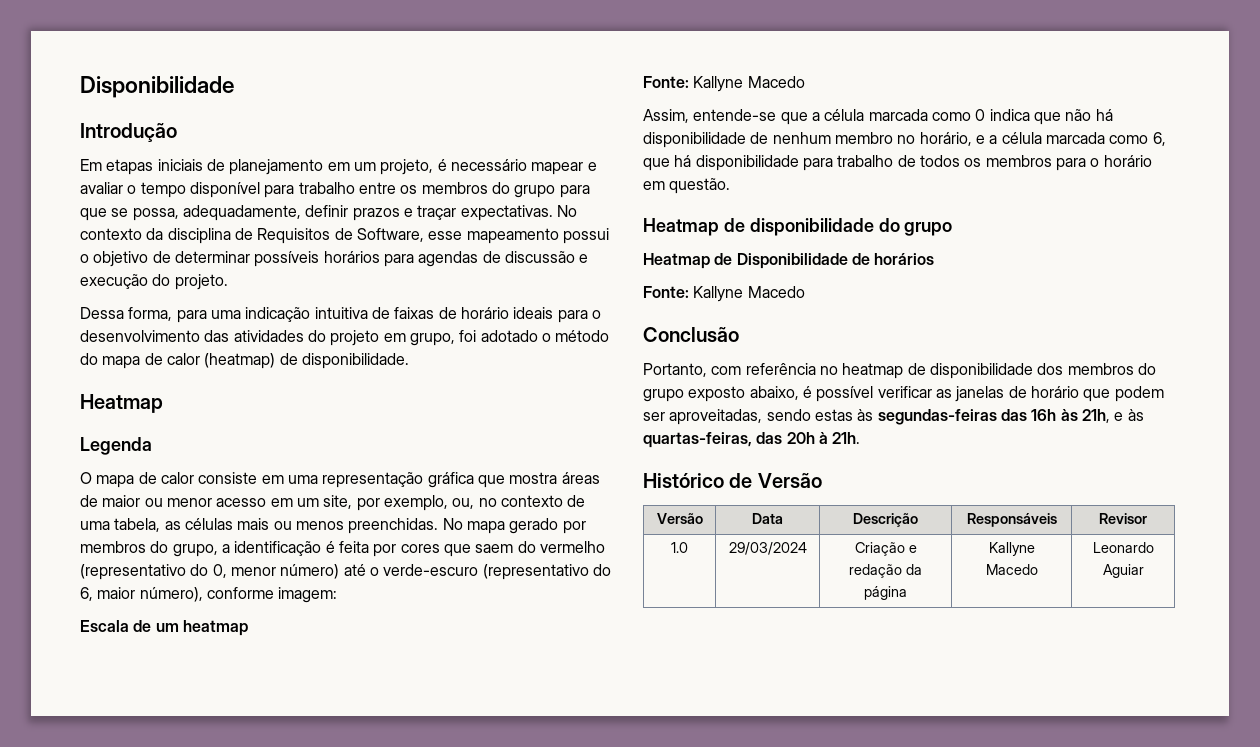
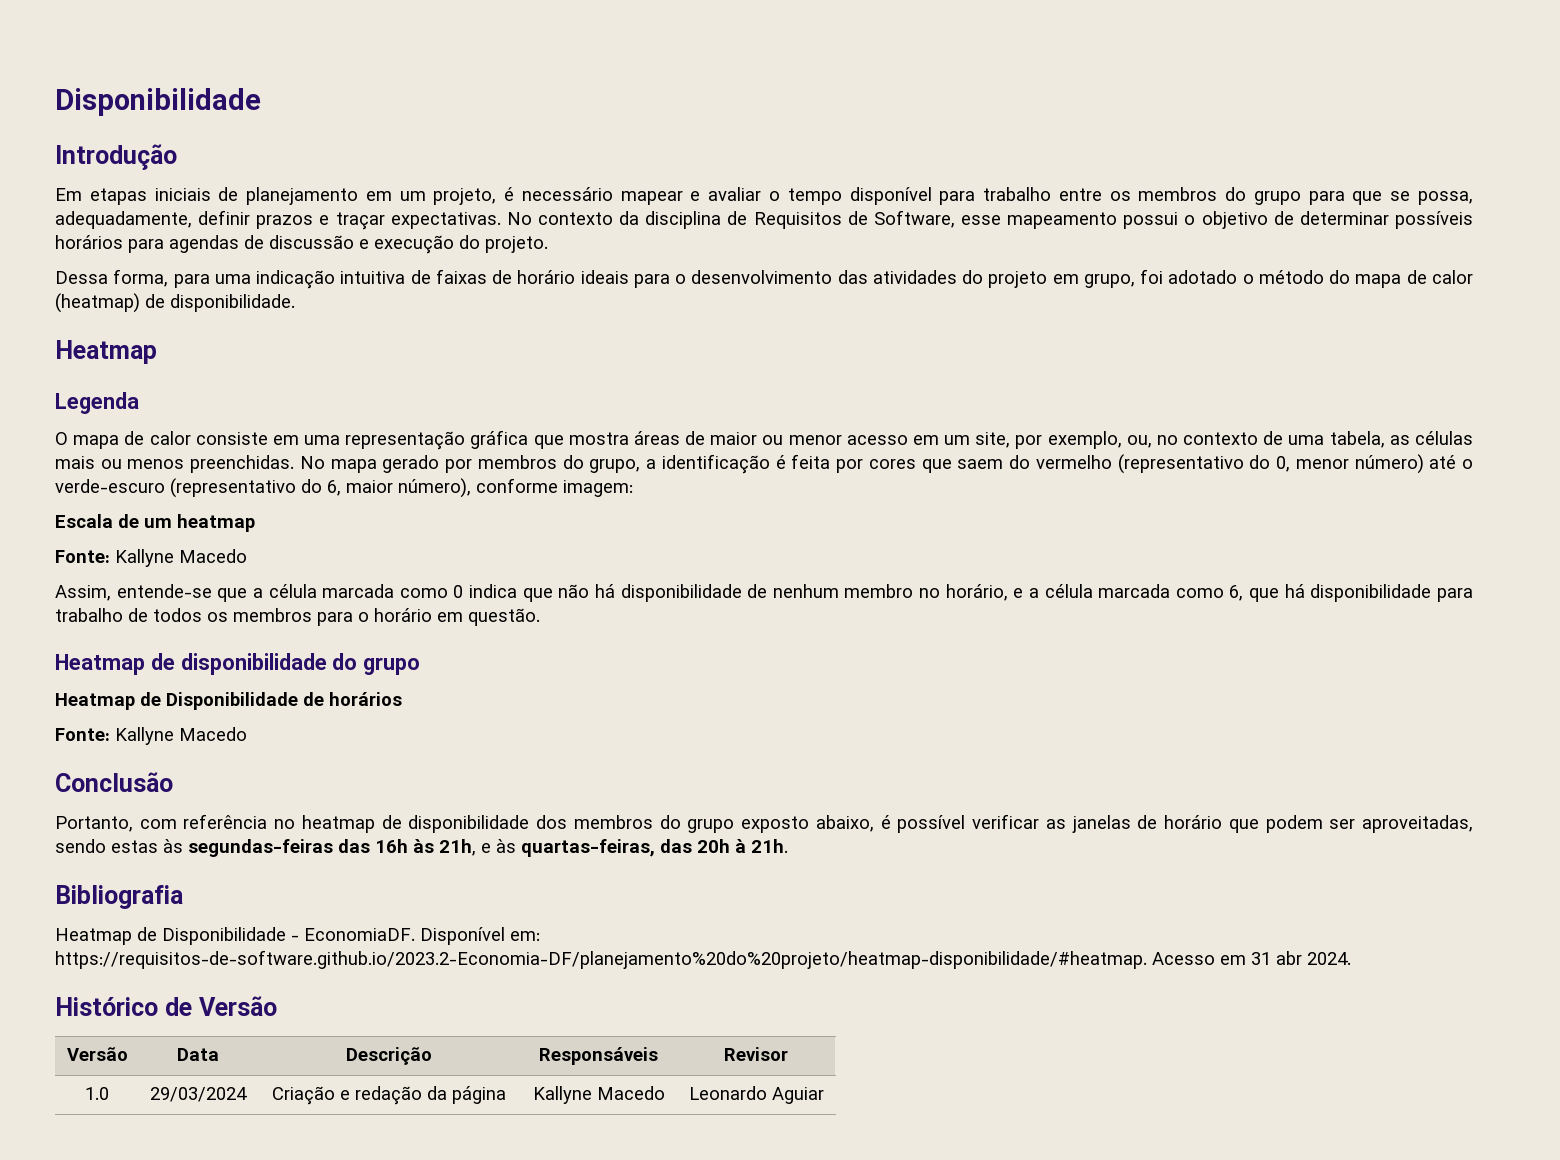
(861, 438) none -> [55,885,183,909] [55,927,540,945] [55,950,1351,969] // Bibliografia // Heatmap de Disponibilidade - EconomiaDF. Disponível em: https://requisitos-de-software.github.io/2023.2-Economia-DF/planejamento%20do%20projeto/heatmap-disponibilidade/#heatmap. Acesso em 31 abr 2024.

